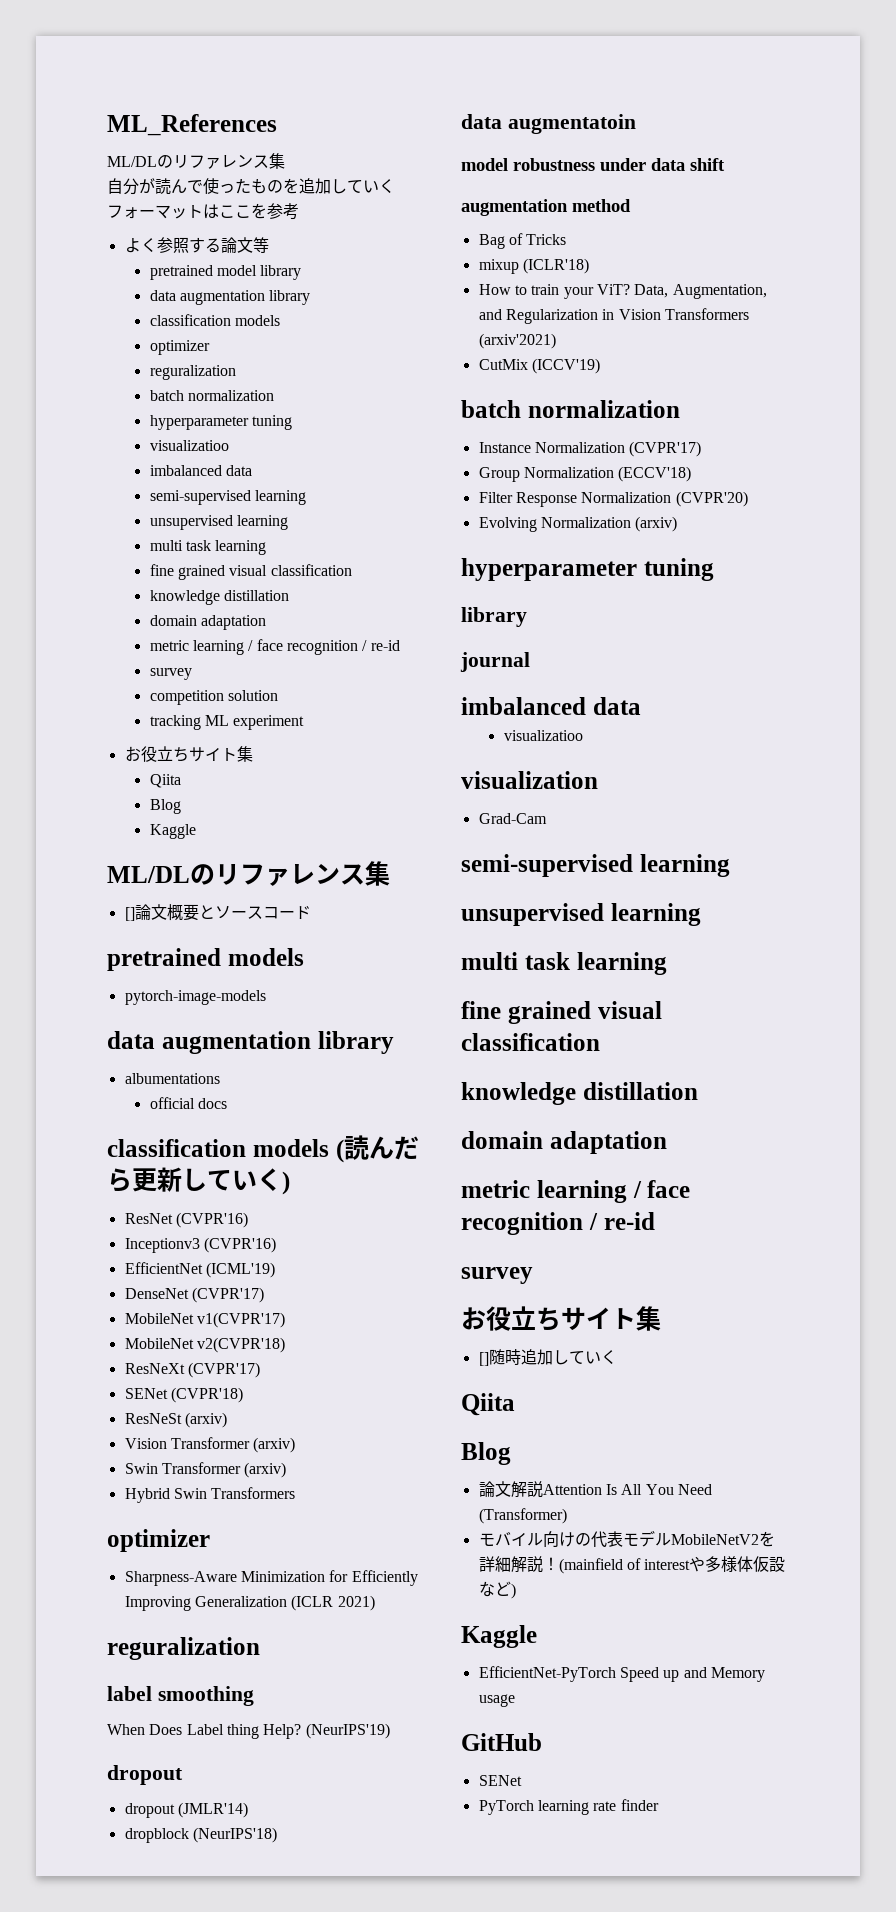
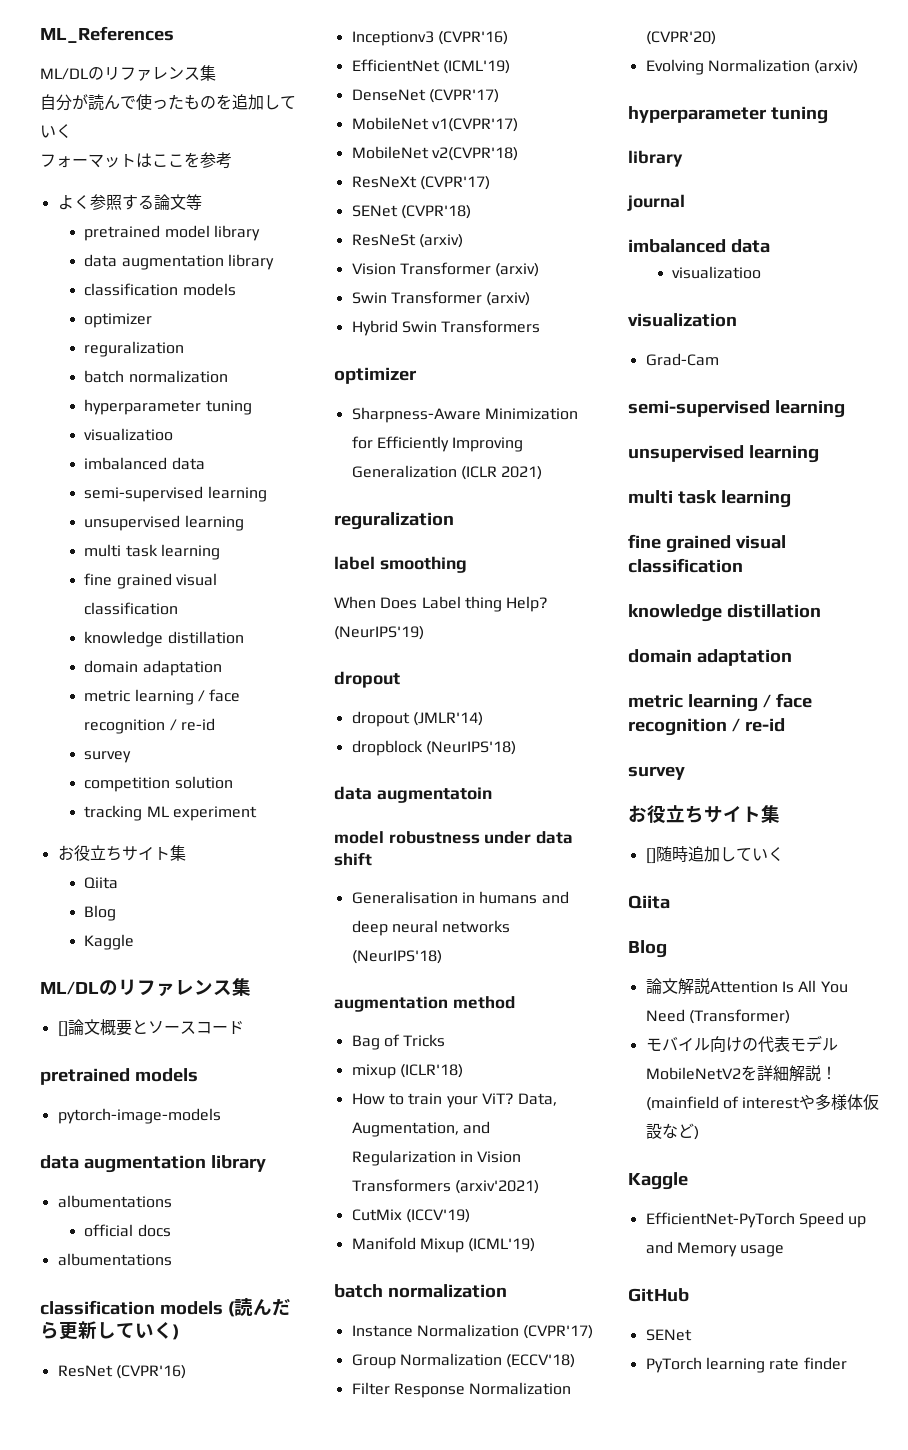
(227, 1103) none -> [57,1253,172,1266] // albumentations
(725, 164) none -> [351,891,569,904] [351,920,511,936] [351,950,442,964] // Generalisation in humans and deep neural networks (NeurIPS'18)
(600, 366) none -> [351,1237,536,1253] // Manifold Mixup (ICML'19)

